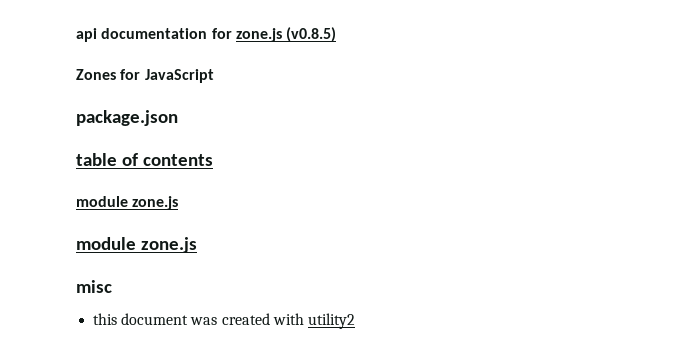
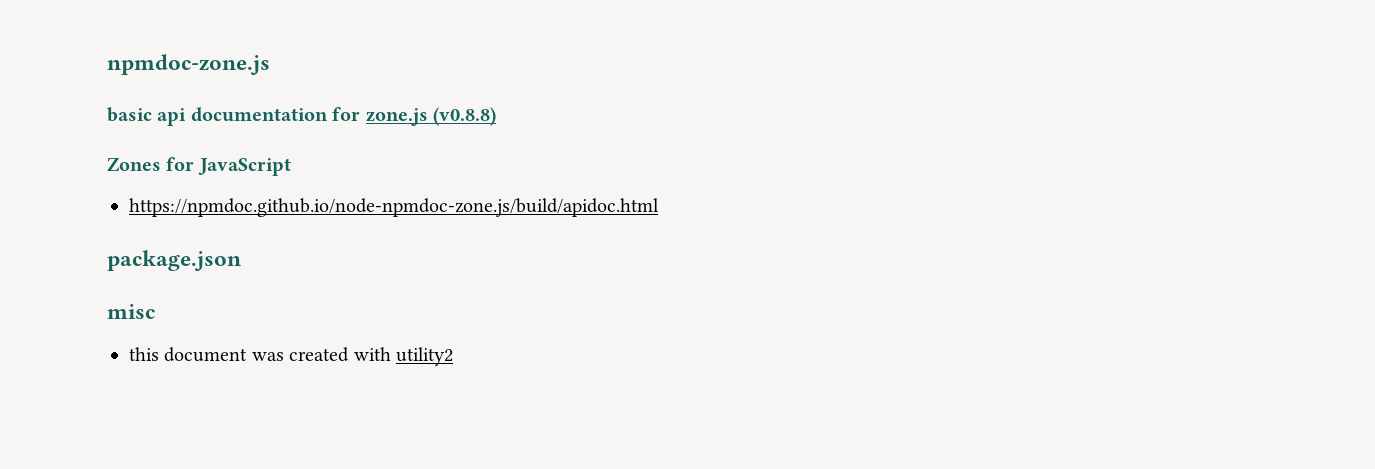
(76, 35) none -> [107,54,270,75] [107,107,152,122] npmdoc-zone.js // basic
[286,27,337,42] (v0.8.5) -> [433,107,496,126] (v0.8.8)
(214, 76) none -> [129,198,659,217] // https://npmdoc.github.io/node-npmdoc-zone.js/build/apidoc.html
[76,153,214,166] [76,196,179,210] [76,237,198,253] // table of contents // module zone.js // module zone.js -> (241, 260) none

